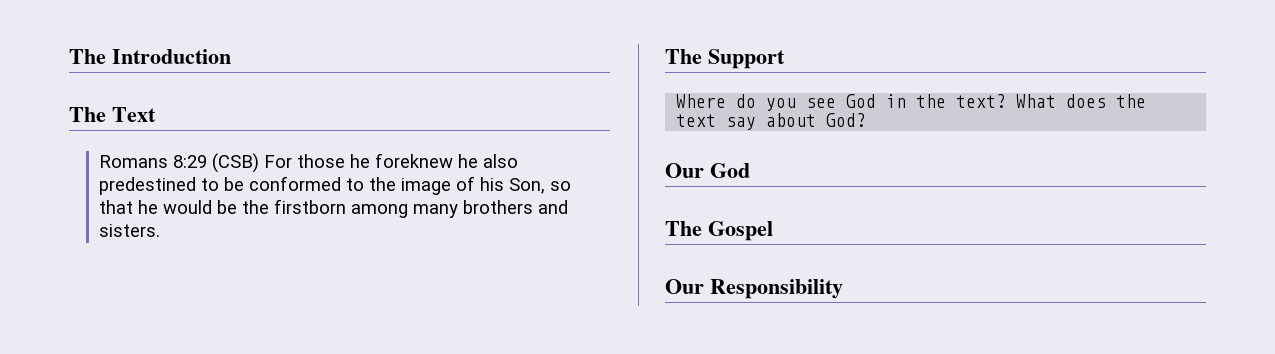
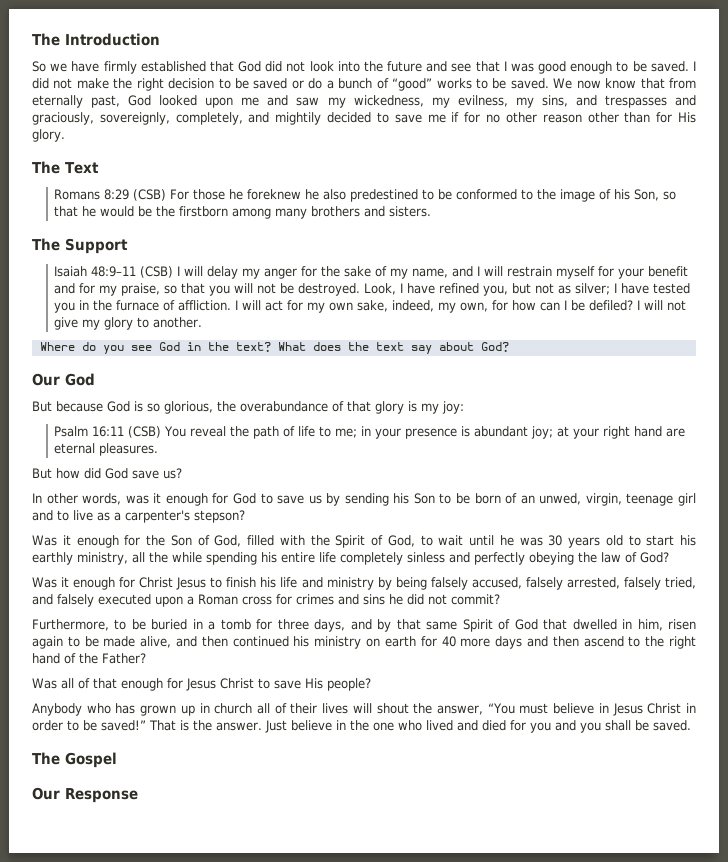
(231, 56) none -> [32,61,696,74] [32,78,696,91] [32,95,696,108] [32,112,696,125] [32,129,65,142] // So we have firmly established that God did not look into the future and see that I was good enough to be saved. I did not make the right decision to be saved or do a bunch of “good” works to be saved. We now know that from eternally past, God looked upon me and saw my wickedness, my evilness, my sins, and trespasses and graciously, sovereignly, completely, and mightily decided to save me if for no other reason other than for His glory.
(785, 59) none -> [54,266,689,279] [54,283,691,296] [54,300,687,313] [54,317,203,330] // Isaiah 48:9–11 (CSB) I will delay my anger for the sake of my name, and I will restrain myself for your benefit and for my praise, so that you will not be destroyed. Look, I have refined you, but not as silver; I have tested you in the furnace of affliction. I will act for my own sake, indeed, my own, for how can I be defiled? I will not give my glory to another.
(750, 170) none -> [32,401,464,414] [54,426,686,439] [54,443,159,456] [32,468,182,479] [32,493,697,506] [32,510,245,523] [32,535,696,548] [32,552,669,565] [32,577,696,590] [32,594,500,607] [32,619,697,632] [32,636,696,649] [32,653,146,664] [32,678,371,691] [32,703,697,716] [32,720,691,733] // But because God is so glorious, the overabundance of that glory is my joy: // Psalm 16:11 (CSB) You reveal the path of life to me; in your presence is abundant joy; at your right hand are eternal pleasures. // But how did God save us? // In other words, was it enough for God to save us by sending his Son to be born of an unwed, virgin, teenage girl and to live as a carpenter's stepson? // Was it enough for the Son of God, filled with the Spirit of God, to wait until he was 30 years old to start his earthly ministry, all the while spending his entire life completely sinless and perfectly obeying the law of God? // Was it enough for Christ Jesus to finish his life and ministry by being falsely accused, falsely arrested, falsely tried, and falsely executed upon a Roman cross for crimes and sins he did not commit? // Furthermore, to be buried in a tomb for three days, and by that same Spirit of God that dwelled in him, risen again to be made alive, and then continued his ministry on earth for 40 more days and then ascend to the right hand of the Father? // Was all of that enough for Jesus Christ to save His people? // Anybody who has grown up in church all of their lives will shout the answer, “You must believe in Jesus Christ in order to be saved!” That is the answer. Just believe in the one who lived and died for you and you shall be saved.
[710,279,843,299] Responsibility -> [65,788,138,803] Response

